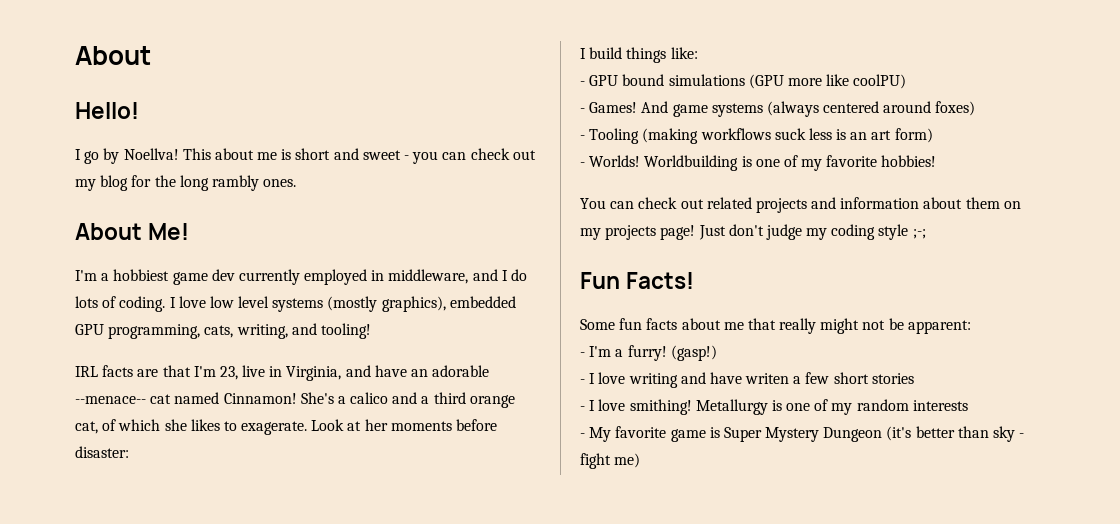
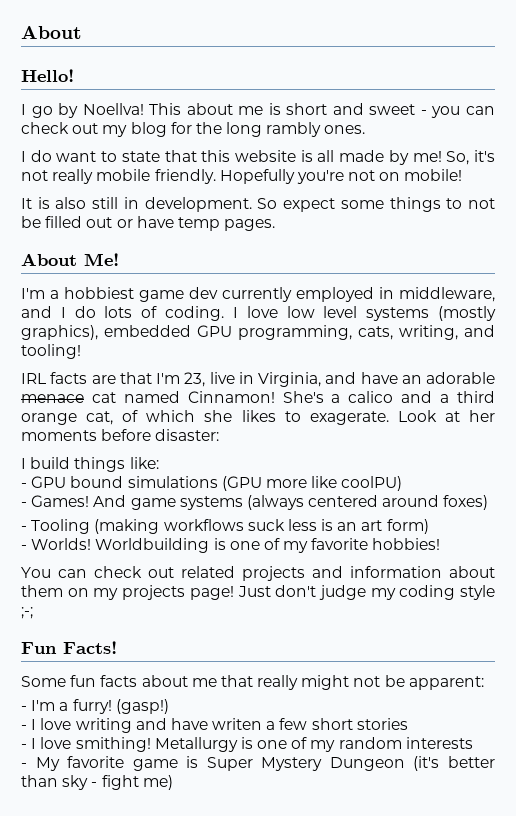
(297, 183) none -> [21,150,496,165] [21,169,463,184] [21,197,496,212] [21,216,276,231] // I do want to state that this website is all made by me! So, it's not really mobile friendly. Hopefully you're not on mobile! // It is also still in development. So expect some things to not be filled out or have temp pages.
[75,396,146,404] --menace-- -> [21,394,84,403] menace

